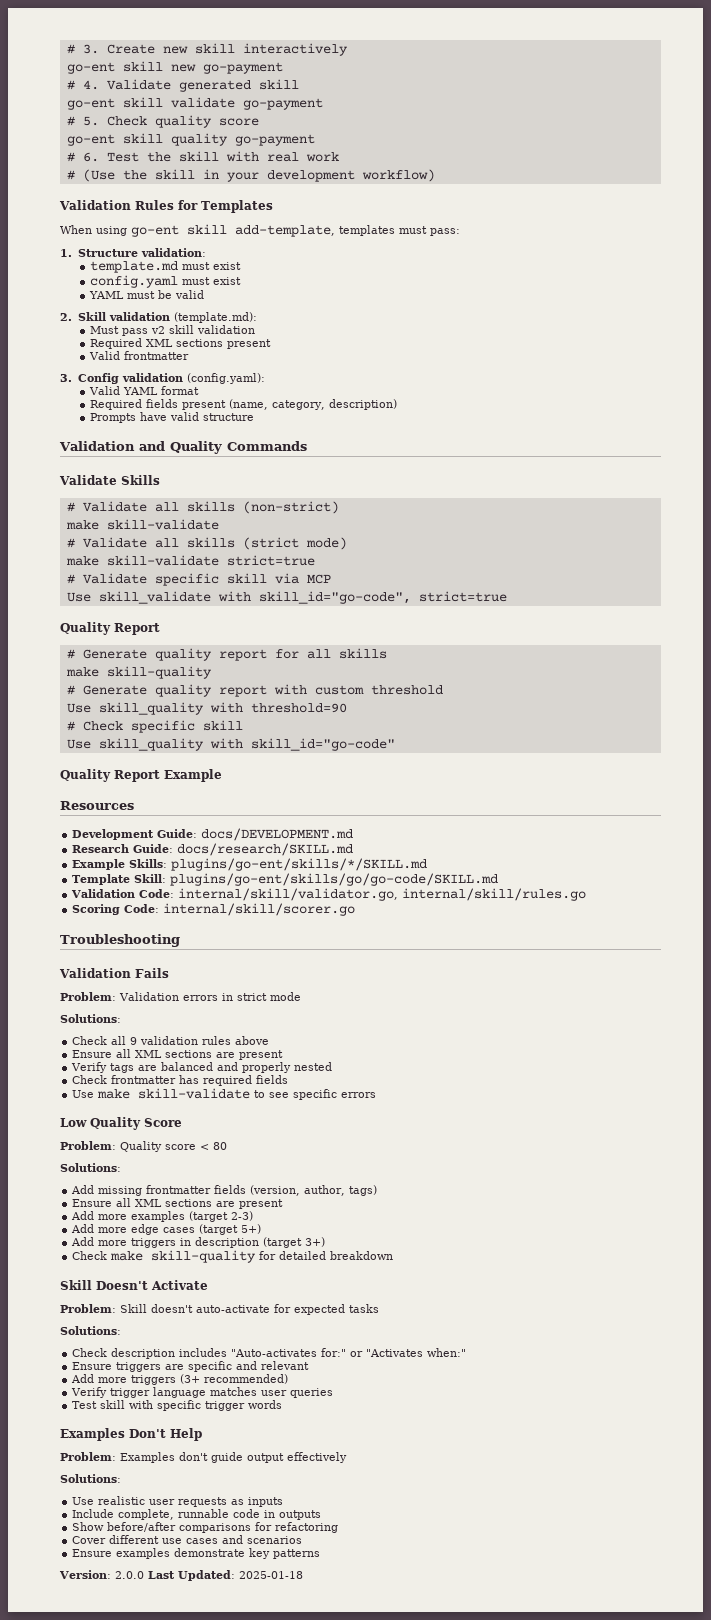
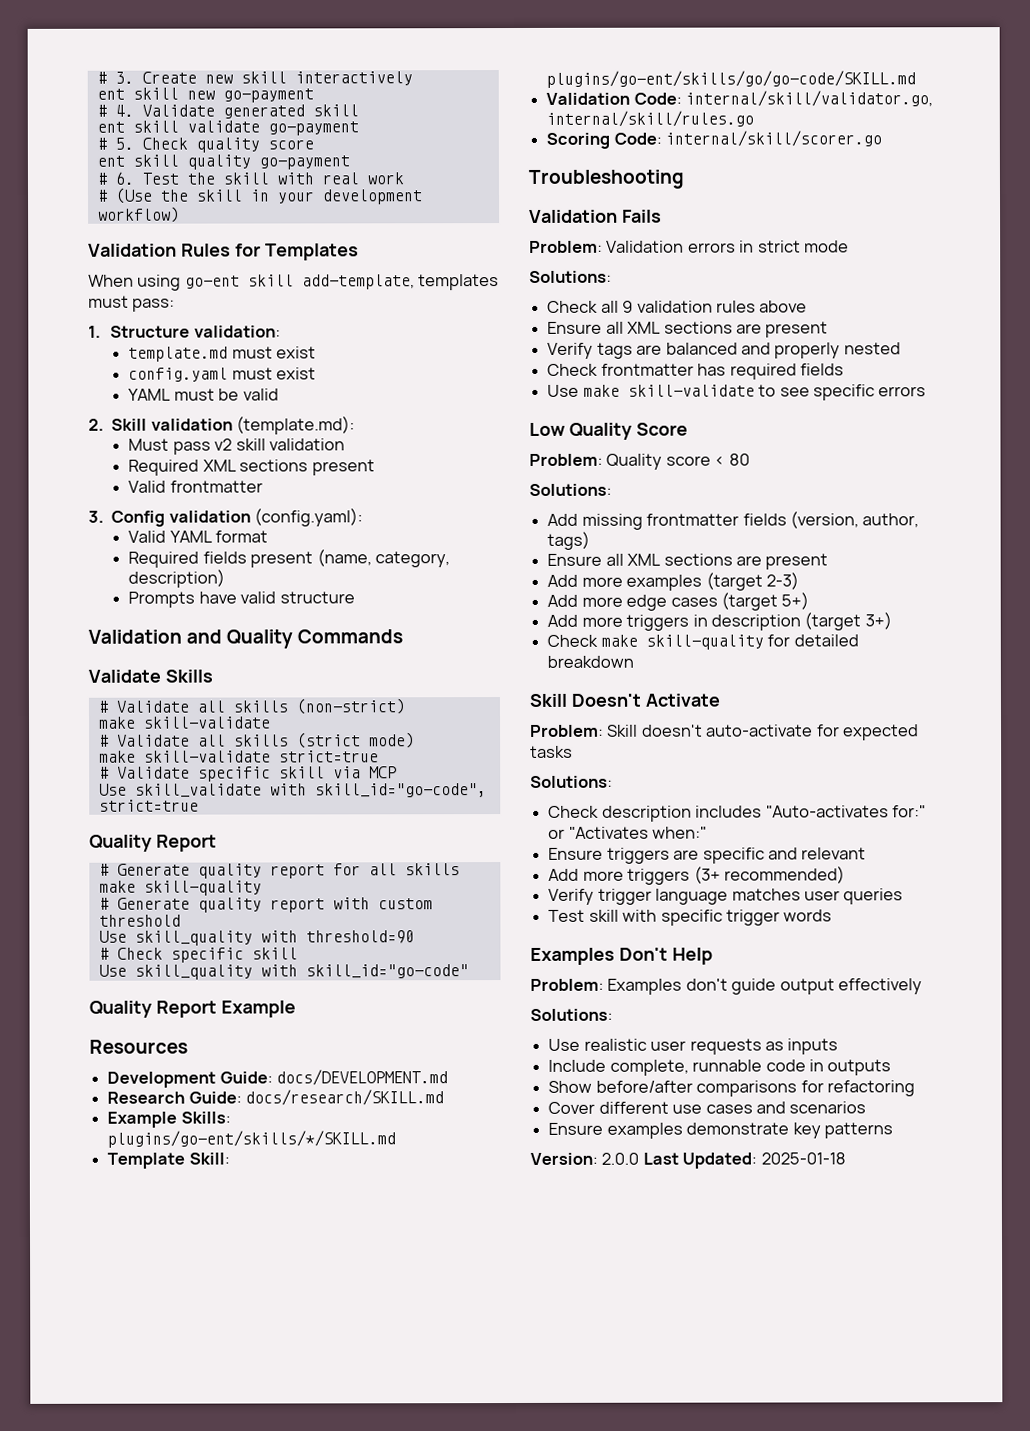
[66,62,115,74] go-ent -> [96,88,125,100] ent
[66,98,115,110] go-ent -> [96,121,125,133] ent
[66,134,115,146] go-ent -> [96,155,125,167] ent

